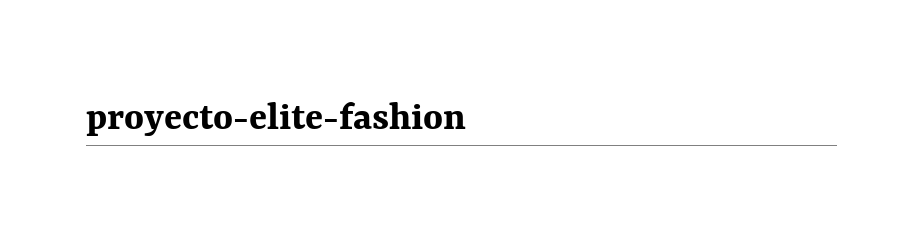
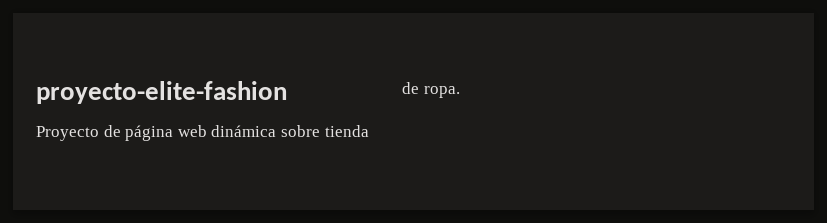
(466, 119) none -> [36,125,369,141] [402,82,460,98] // Proyecto de página web dinámica sobre tienda de ropa.

